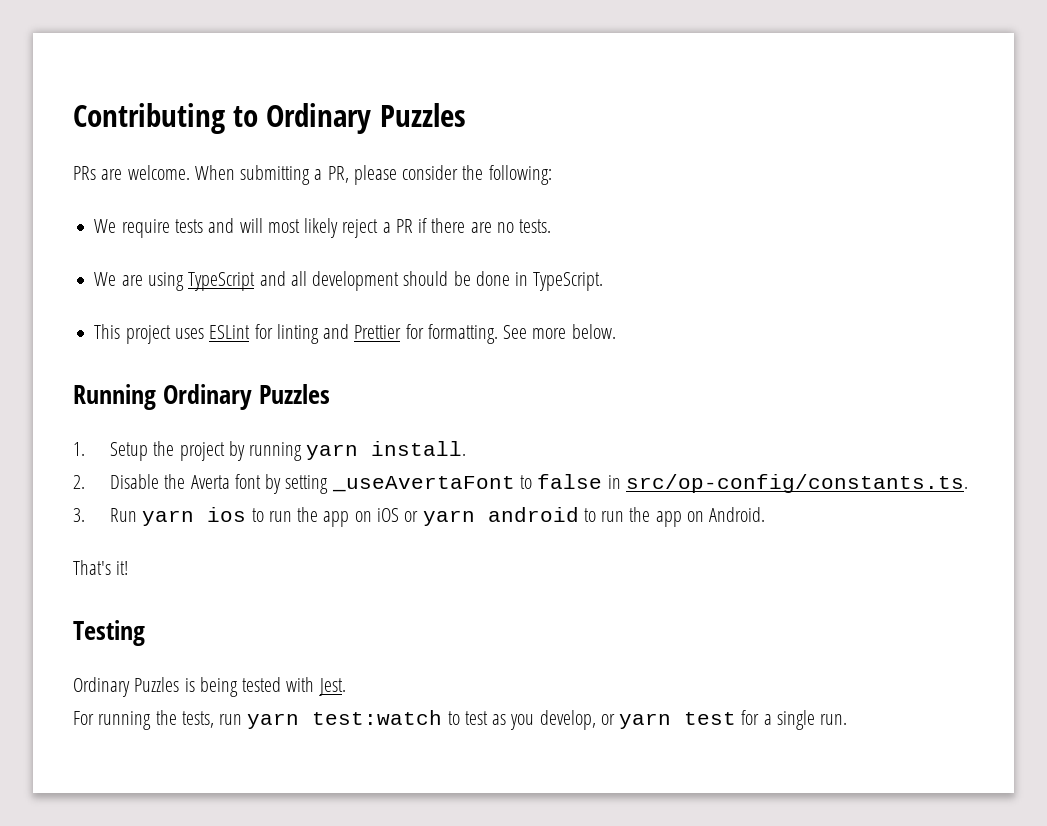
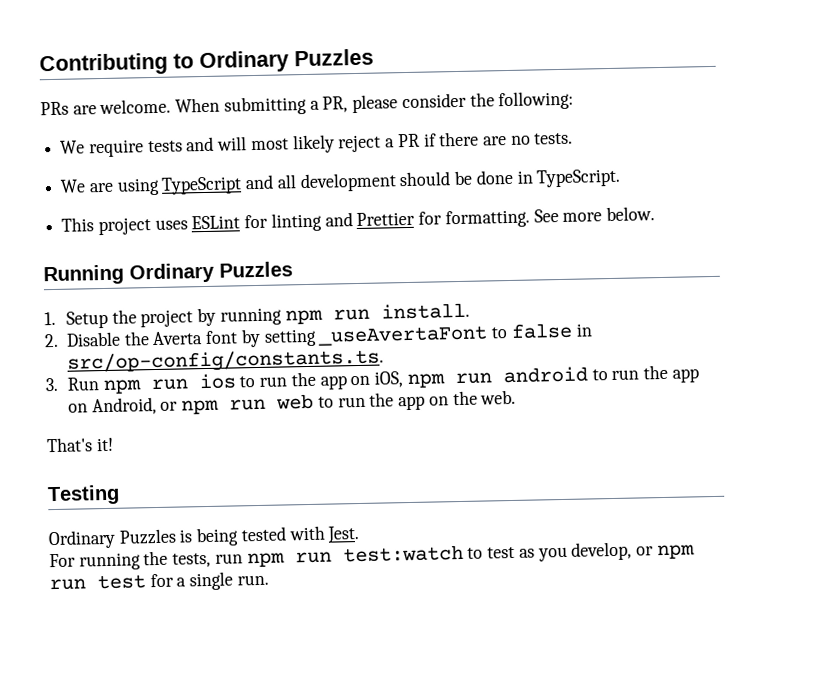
[306,444,359,460] yarn -> [284,308,370,325] npm run
[142,510,195,526] yarn -> [102,378,188,395] npm run
[376,508,475,526] iOS or yarn -> [374,371,492,389] iOS, npm run
[709,507,766,522] Android. -> [91,389,517,416] Android, or npm run web to run the app on the web.
[247,713,300,729] yarn -> [246,551,332,568] npm run
[619,713,672,729] yarn -> [656,544,695,560] [49,578,86,591] npm run

